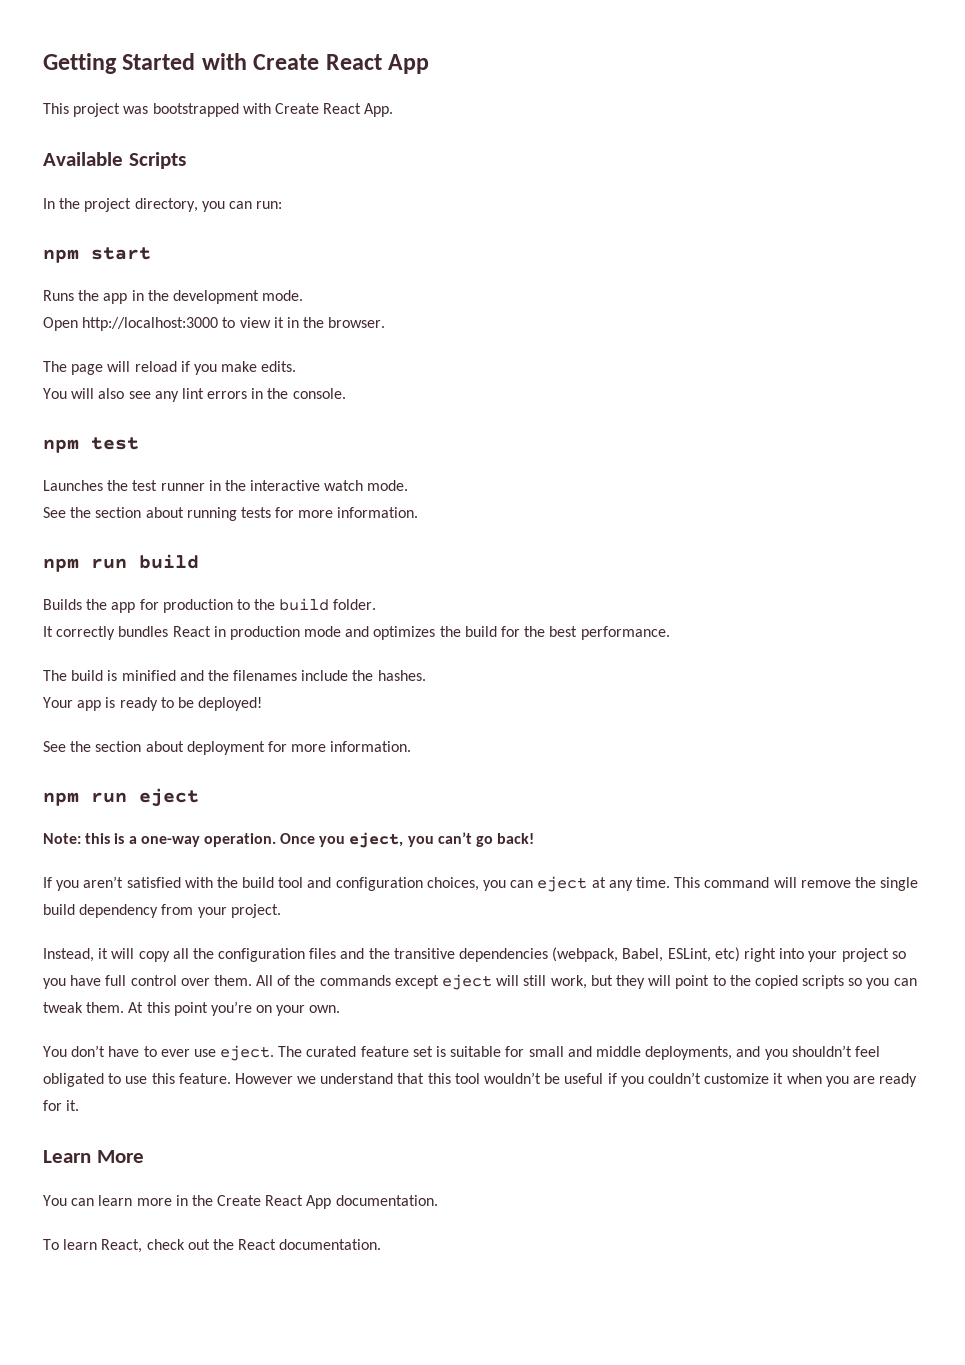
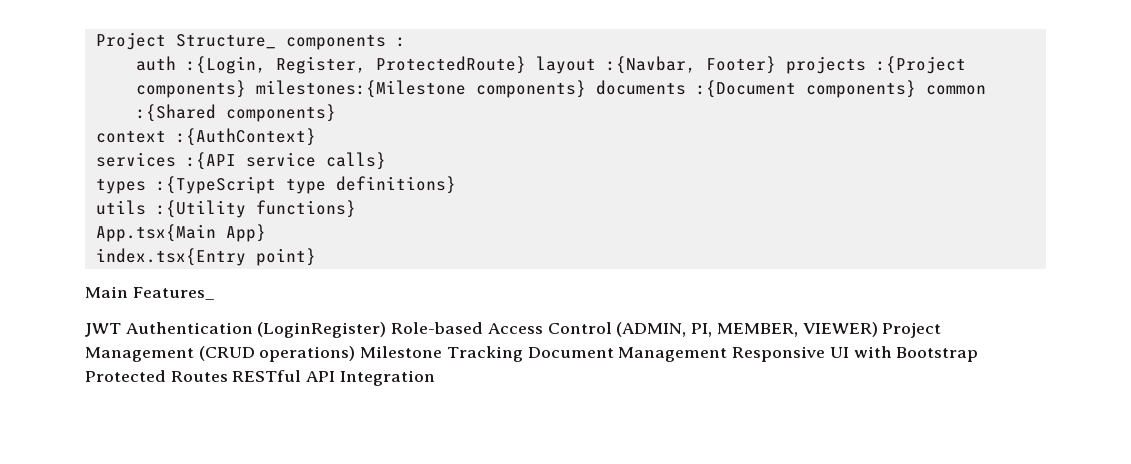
[43,53,430,74] [43,103,394,117] [43,152,186,169] [43,198,283,212] [43,247,151,263] [43,290,304,304] [43,317,386,331] [43,361,297,375] [43,388,346,402] [43,437,139,453] [43,480,409,491] [43,507,419,521] [43,554,199,572] [43,598,377,613] [43,626,670,640] [43,670,426,681] [43,697,263,711] [43,741,412,755] [43,788,199,807] [43,832,535,848] [43,876,919,892] [43,904,281,918] [43,947,906,962] [43,974,917,990] [43,1001,341,1016] [43,1045,880,1061] [43,1072,918,1087] [43,1100,80,1111] [43,1150,144,1163] [43,1195,438,1209] [43,1239,382,1253] Getting Started with Create React App // This project was bootstrapped with Create React App. // Available Scripts // In the project directory, you can run: // npm start // Runs the app in the development mode. // Open http://localhost:3000 to view it in the browser. // The page will reload if you make edits. // You will also see any lint errors in the console. // npm test // Launches the test runner in the interactive watch mode. // See the section about running tests for more information. // npm run build // Builds the app for production to the build folder. // It correctly bundles React in production mode and optimizes the build for the best performance. // The build is minified and the filenames include the hashes. // Your app is ready to be deployed! // See the section about deployment for more information. // npm run eject // Note: this is a one-way operation. Once you eject, you can’t go back! // If you aren’t satisfied with the build tool and configuration choices, you can eject at any time. This command will remove the single build dependency from your project. // Instead, it will copy all the configuration files and the transitive dependencies (webpack, Babel, ESLint, etc) right into your project so you have full control over them. All of the commands except eject will still work, but they will point to the copied scripts so you can tweak them. At this point you’re on your own. // You don’t have to ever use eject. The curated feature set is suitable for small and middle deployments, and you shouldn’t feel obligated to use this feature. However we understand that this tool wouldn’t be useful if you couldn’t customize it when you are ready for it. // Learn More // You can learn more in the Create React App documentation. // To learn React, check out the React documentation. -> [95,32,406,50] [135,56,966,74] [135,80,986,98] [135,104,336,122] [95,128,316,146] [95,152,386,170] [95,176,456,194] [95,200,356,218] [95,224,266,242] [95,248,316,266] [85,286,214,300] [85,322,942,338] [85,346,979,362] [85,370,435,386] Project Structure_ components : // auth :{Login, Register, ProtectedRoute} layout :{Navbar, Footer} projects :{Project components} milestones:{Milestone components} documents :{Document components} common :{Shared components} // context :{AuthContext} // services :{API service calls} // types :{TypeScript type definitions} // utils :{Utility functions} // App.tsx{Main App} // index.tsx{Entry point} // Main Features_ // JWT Authentication (LoginRegister) Role-based Access Control (ADMIN, PI, MEMBER, VIEWER) Project Management (CRUD operations) Milestone Tracking Document Management Responsive UI with Bootstrap Protected Routes RESTful API Integration

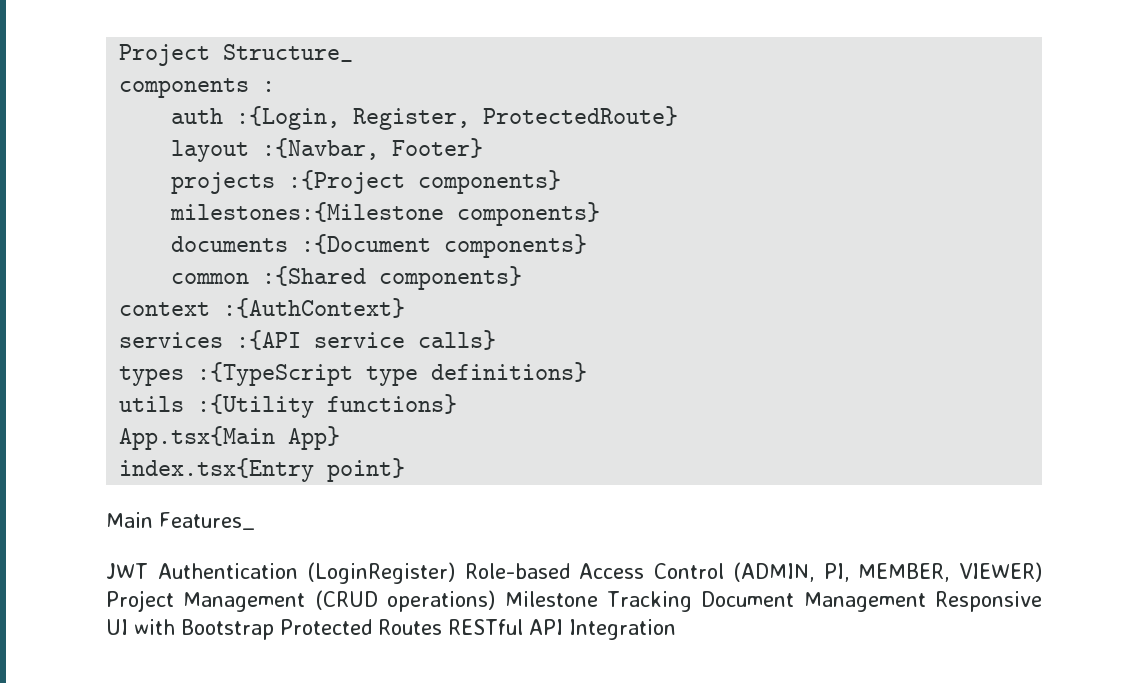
(276, 41) none -> (354, 53) //
(526, 65) none -> (679, 116) //
(776, 65) none -> (484, 148) //
(246, 89) none -> (562, 182) //
(586, 89) none -> (601, 214) //
(916, 89) none -> (588, 246) //

